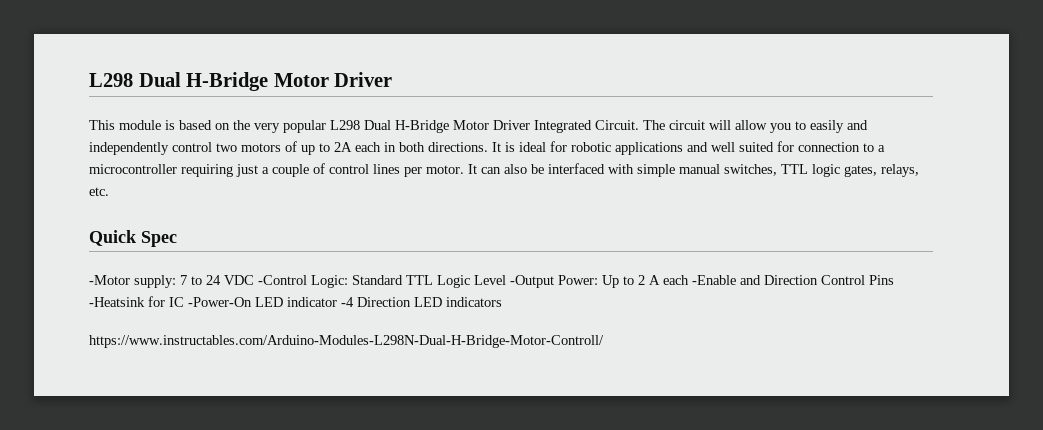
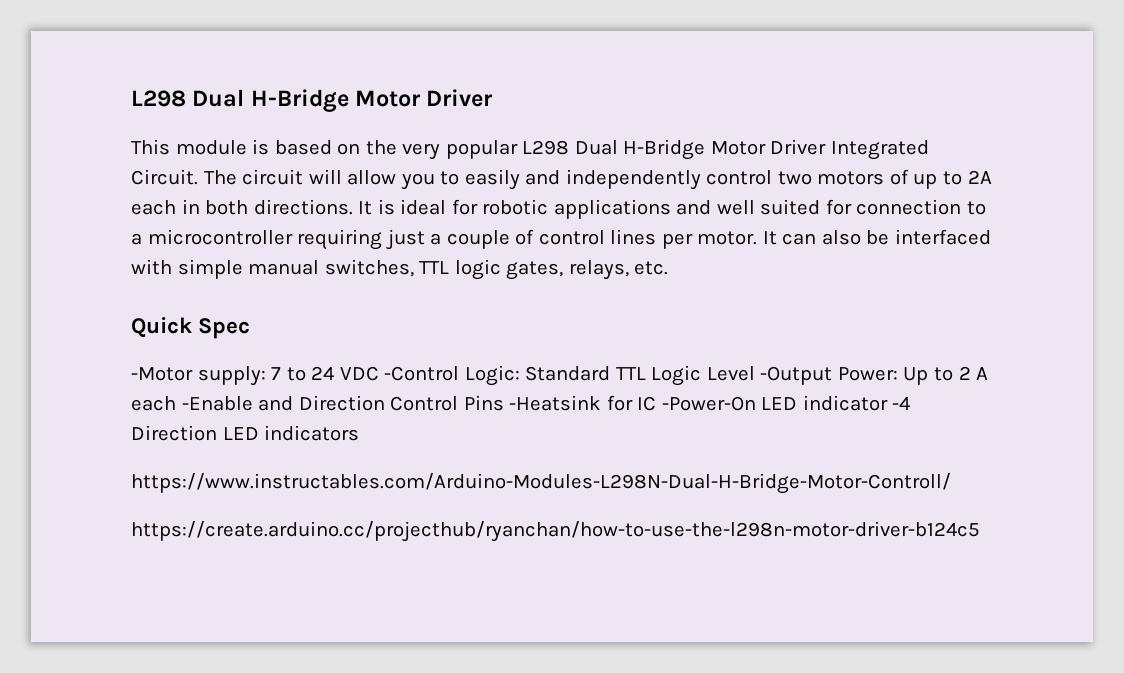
(604, 341) none -> [131,521,980,542] // https://create.arduino.cc/projecthub/ryanchan/how-to-use-the-l298n-motor-driver-b124c5

